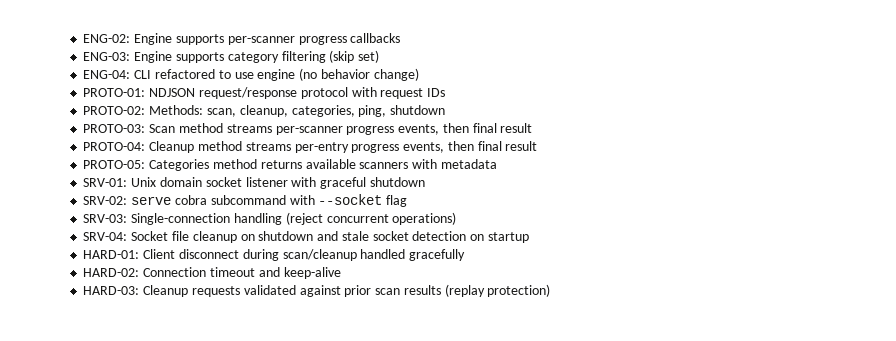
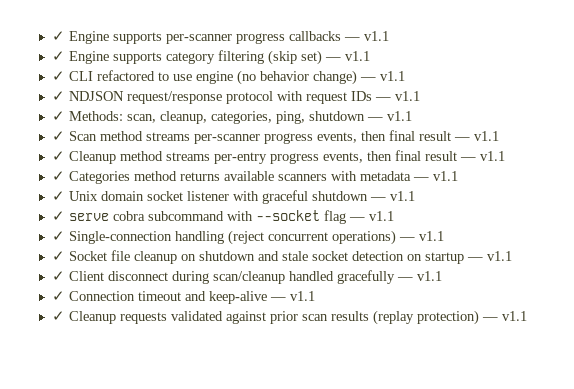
[83,34,131,43] ENG-02: -> [51,31,65,41] ✓
[83,52,131,61] // ENG-03: -> [343,31,389,41] [51,51,65,61] — v1.1 // ✓
[83,70,131,79] // ENG-04: -> [324,51,370,61] [51,71,65,81] — v1.1 // ✓
[83,88,146,97] // PROTO-01: -> [359,71,405,81] [51,91,65,101] — v1.1 // ✓
[83,106,146,115] // PROTO-02: -> [374,91,420,101] [51,111,65,121] — v1.1 // ✓
[83,124,146,133] // PROTO-03: -> [366,111,412,121] [51,131,65,141] — v1.1 // ✓
[83,142,146,151] // PROTO-04: -> [453,131,499,141] [51,151,65,161] — v1.1 // ✓
[83,160,146,169] // PROTO-05: -> [459,151,505,161] [51,171,65,181] — v1.1 // ✓
[83,178,128,187] // SRV-01: -> [412,171,458,181] [51,191,65,201] — v1.1 // ✓
[83,196,128,205] // SRV-02: -> [369,191,415,201] [51,211,65,221] — v1.1 // ✓
[83,214,128,223] // SRV-03: -> [348,211,394,221] [51,231,65,241] — v1.1 // ✓
[83,232,128,241] // SRV-04: -> [398,231,444,241] [51,251,65,261] — v1.1 // ✓
[83,250,140,259] // HARD-01: -> [466,251,512,261] [51,271,65,281] — v1.1 // ✓
[83,268,140,277] // HARD-02: -> [396,271,442,281] [51,291,65,301] — v1.1 // ✓
[83,286,140,295] // HARD-03: -> [269,291,315,301] [51,311,65,321] — v1.1 // ✓
(551, 290) none -> [481,311,527,321] — v1.1

